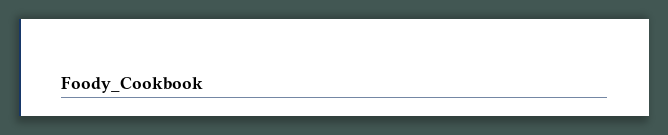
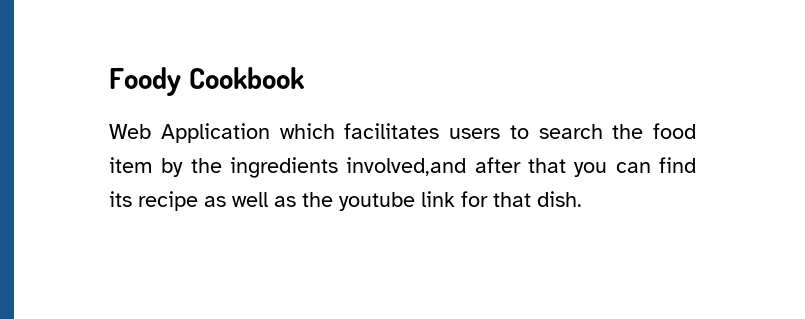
[61,76,203,93] Foody_Cookbook -> [109,67,304,96] [109,123,696,143] [109,157,696,178] [109,191,582,211] Foody Cookbook // Web Application which facilitates users to search the food item by the ingredients involved,and after that you can find its recipe as well as the youtube link for that dish.

